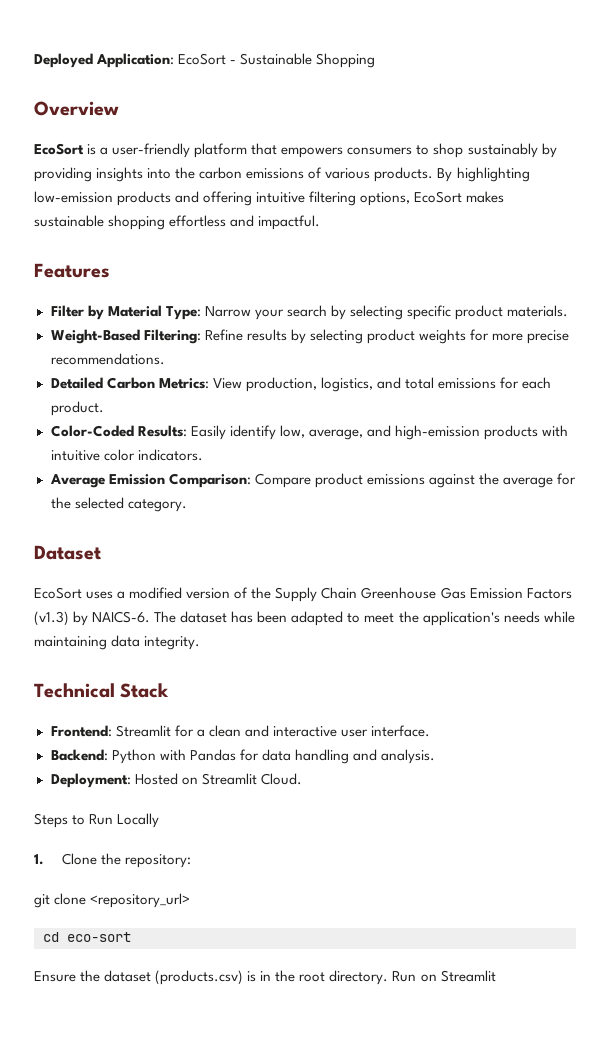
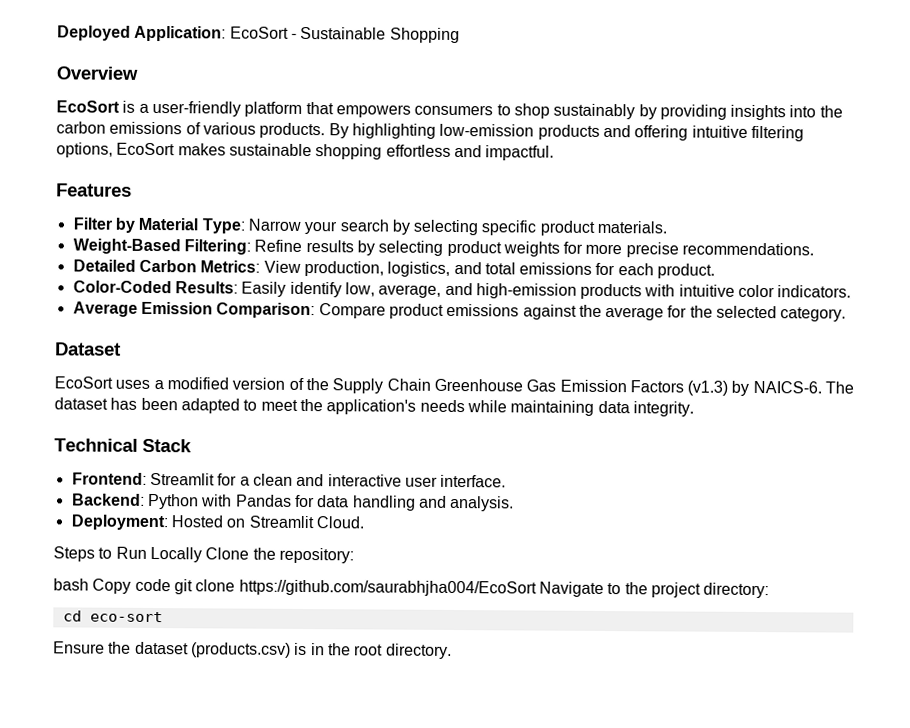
[34,854,44,865] // 1. -> (202, 554) none
[34,893,191,908] git clone <repository_url> -> [53,578,770,599] bash Copy code git clone https://github.com/saurabhjha004/EcoSort Navigate to the project directory:
[392,970,496,982] Run on Streamlit -> (452, 651) none

